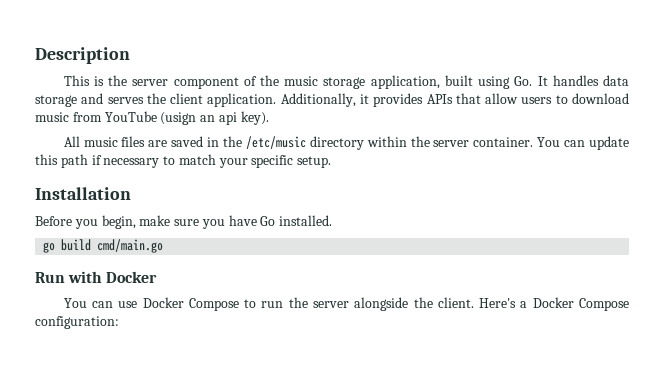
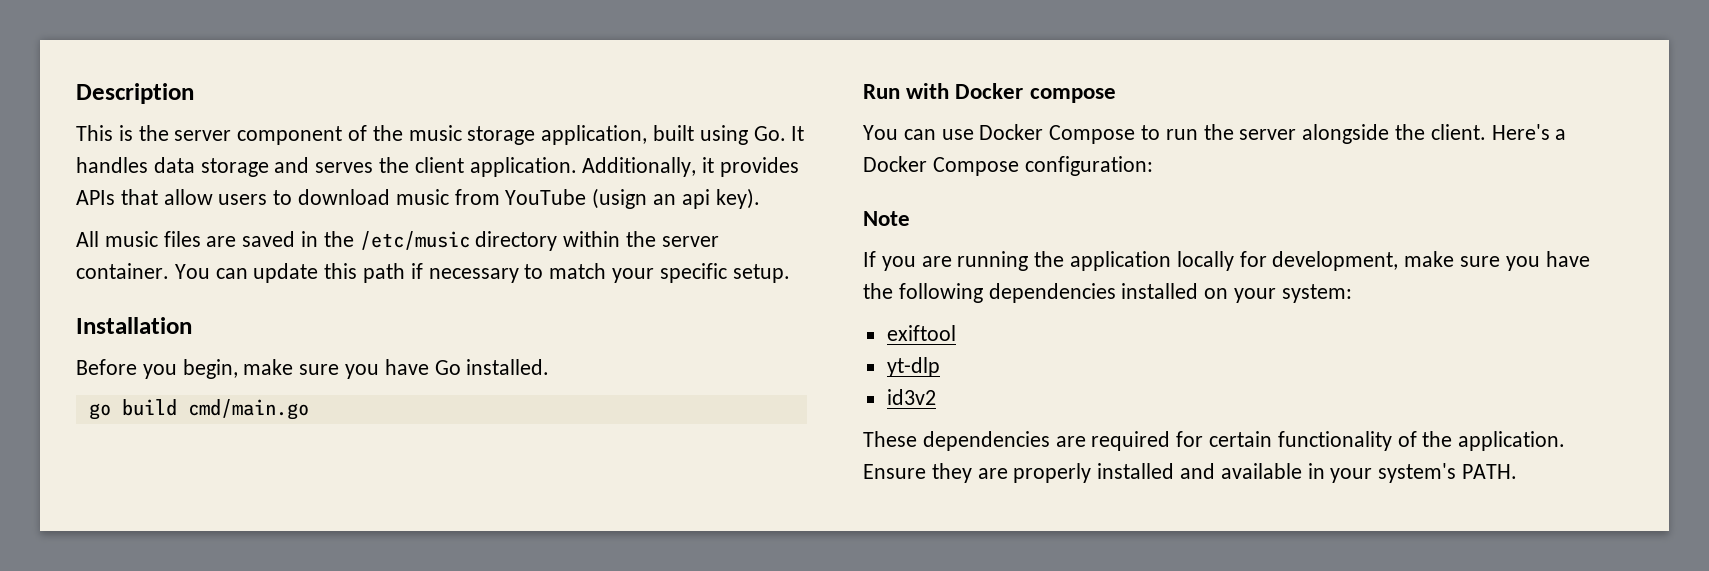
(158, 277) none -> [1029,88,1116,103] compose
(119, 322) none -> [863,211,910,226] [863,251,1590,271] [863,283,1352,303] [886,325,956,341] [886,357,940,377] [886,389,936,405] [863,431,1566,451] [863,463,1518,483] // Note // If you are running the application locally for development, make sure you have the following dependencies installed on your system: // exiftool // yt-dlp // id3v2 // These dependencies are required for certain functionality of the application. Ensure they are properly installed and available in your system's PATH.

